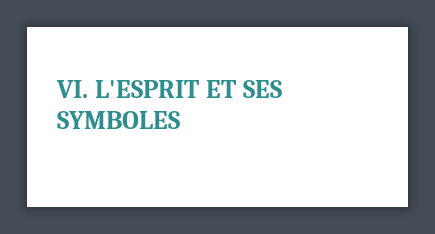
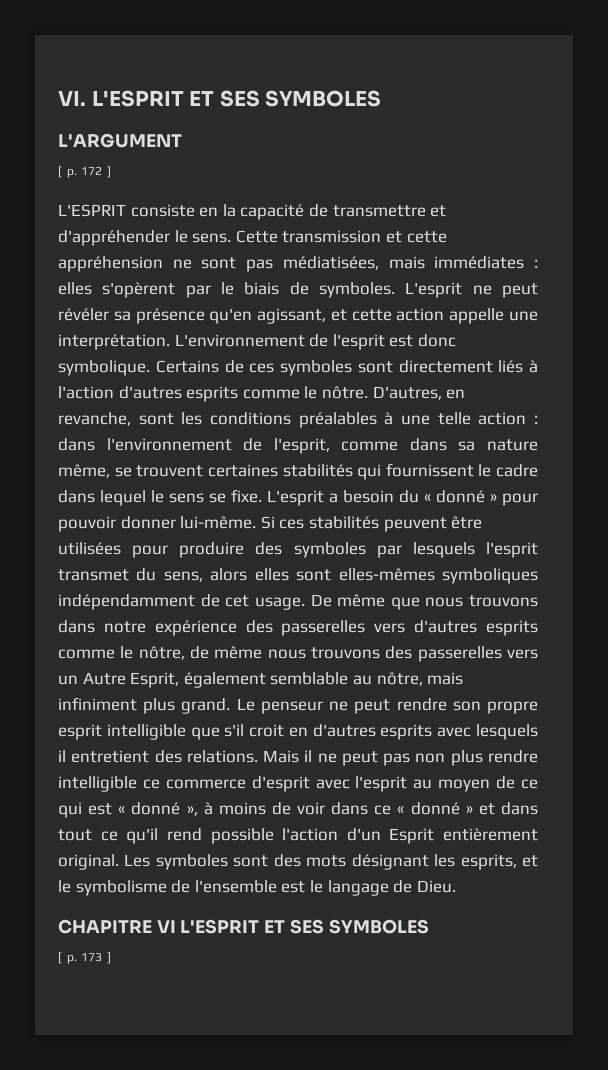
(180, 120) none -> [58,133,182,148] [58,166,111,178] [58,204,447,220] [58,230,447,246] [58,256,538,272] [58,282,538,298] [58,308,538,324] [58,334,456,350] [58,360,538,376] [58,386,466,402] [58,412,538,428] [58,438,538,454] [58,463,538,480] [58,489,538,506] [58,516,483,532] [58,542,538,558] [58,568,538,584] [58,594,538,610] [58,620,538,636] [58,646,538,662] [58,672,464,688] [58,697,538,714] [58,724,538,740] [58,750,538,766] [58,776,539,792] [58,802,538,818] [58,828,538,844] [58,854,539,870] [58,880,456,896] [58,919,429,934] [58,952,111,964] // L'ARGUMENT // [ p. 172 ] // L'ESPRIT consiste en la capacité de transmettre et d'appréhender le sens. Cette transmission et cette appréhension ne sont pas médiatisées, mais immédiates : elles s'opèrent par le biais de symboles. L'esprit ne peut révéler sa présence qu'en agissant, et cette action appelle une interprétation. L'environnement de l'esprit est donc symbolique. Certains de ces symboles sont directement liés à l'action d'autres esprits comme le nôtre. D'autres, en revanche, sont les conditions préalables à une telle action : dans l'environnement de l'esprit, comme dans sa nature même, se trouvent certaines stabilités qui fournissent le cadre dans lequel le sens se fixe. L'esprit a besoin du « donné » pour pouvoir donner lui-même. Si ces stabilités peuvent être utilisées pour produire des symboles par lesquels l'esprit transmet du sens, alors elles sont elles-mêmes symboliques indépendamment de cet usage. De même que nous trouvons dans notre expérience des passerelles vers d'autres esprits comme le nôtre, de même nous trouvons des passerelles vers un Autre Esprit, également semblable au nôtre, mais infiniment plus grand. Le penseur ne peut rendre son propre esprit intelligible que s'il croit en d'autres esprits avec lesquels il entretient des relations. Mais il ne peut pas non plus rendre intelligible ce commerce d'esprit avec l'esprit au moyen de ce qui est « donné », à moins de voir dans ce « donné » et dans tout ce qu'il rend possible l'action d'un Esprit entièrement original. Les symboles sont des mots désignant les esprits, et le symbolisme de l'ensemble est le langage de Dieu. // CHAPITRE VI L'ESPRIT ET SES SYMBOLES // [ p. 173 ]

